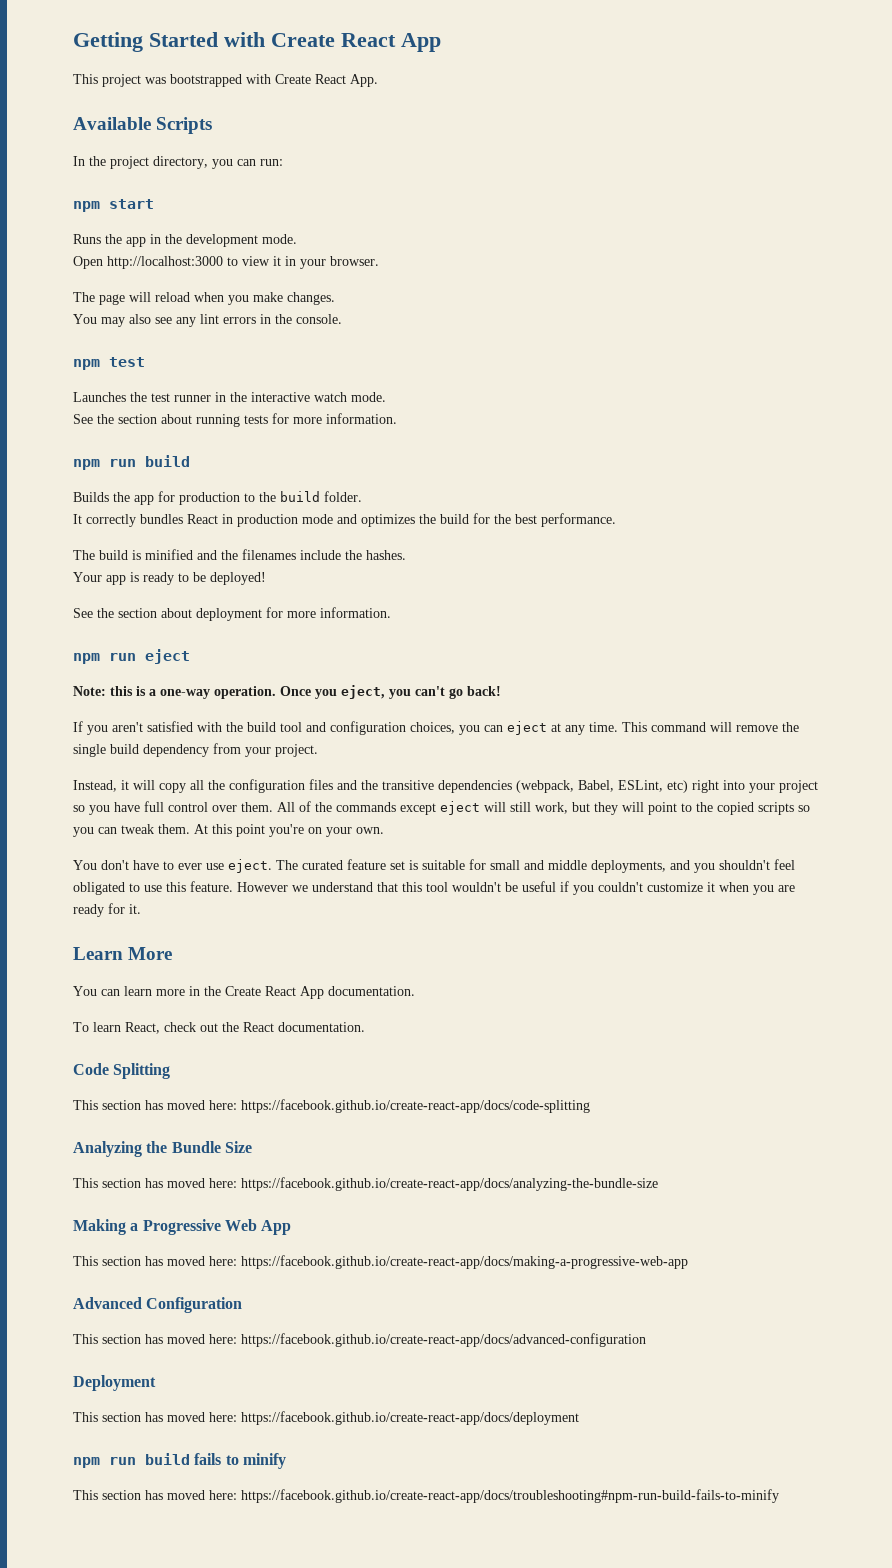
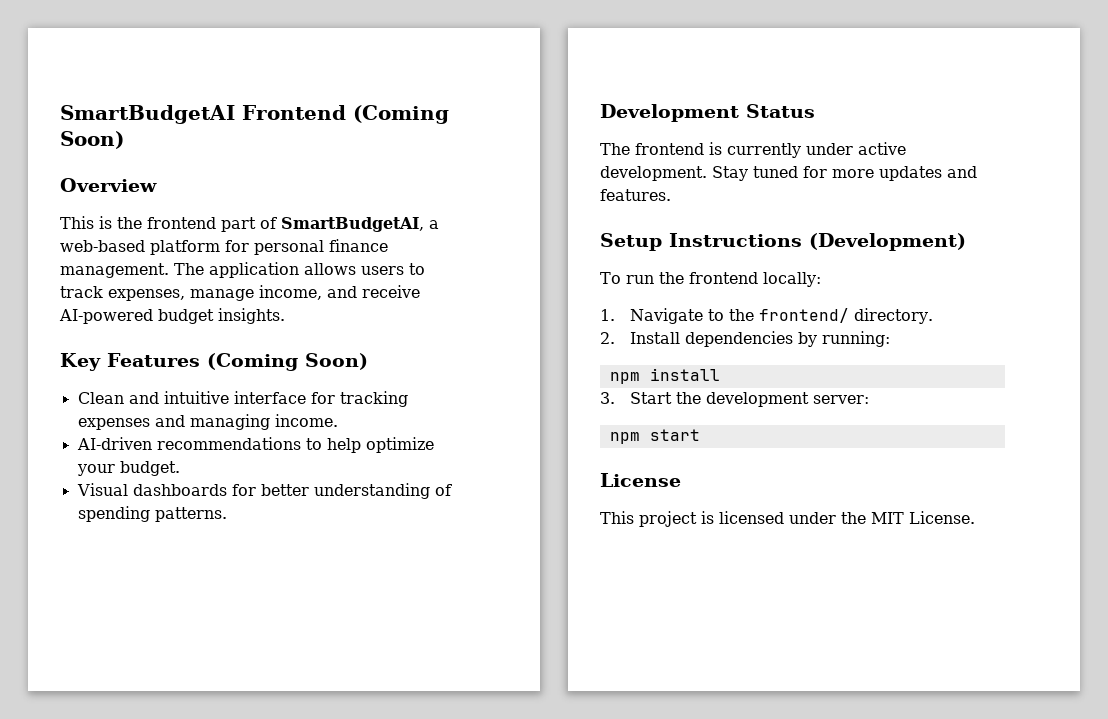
[73,32,441,52] [73,74,378,87] [73,117,213,134] [73,156,283,169] [73,199,154,212] [73,234,297,247] [73,256,379,269] [73,292,335,305] [73,314,342,327] [73,357,145,370] [73,392,386,402] [73,413,397,427] [73,455,190,470] [73,491,362,505] [73,513,616,527] [73,549,406,560] [73,572,266,585] [73,607,391,621] [73,649,190,664] [73,685,501,699] [73,721,799,735] [73,743,318,757] [73,779,818,793] [73,801,810,815] [73,824,384,837] [73,859,795,873] [73,881,795,895] [73,903,141,917] [73,947,173,960] [73,986,415,999] [73,1022,365,1034] [73,1063,171,1079] [73,1099,590,1113] [73,1141,252,1157] [73,1177,658,1191] [73,1219,292,1235] [73,1255,688,1269] [73,1297,243,1313] [73,1333,646,1347] [73,1375,156,1391] [73,1411,579,1425] [73,1453,286,1469] [73,1489,779,1503] Getting Started with Create React App // This project was bootstrapped with Create React App. // Available Scripts // In the project directory, you can run: // npm start // Runs the app in the development mode. // Open http://localhost:3000 to view it in your browser. // The page will reload when you make changes. // You may also see any lint errors in the console. // npm test // Launches the test runner in the interactive watch mode. // See the section about running tests for more information. // npm run build // Builds the app for production to the build folder. // It correctly bundles React in production mode and optimizes the build for the best performance. // The build is minified and the filenames include the hashes. // Your app is ready to be deployed! // See the section about deployment for more information. // npm run eject // Note: this is a one-way operation. Once you eject, you can't go back! // If you aren't satisfied with the build tool and configuration choices, you can eject at any time. This command will remove the single build dependency from your project. // Instead, it will copy all the configuration files and the transitive dependencies (webpack, Babel, ESLint, etc) right into your project so you have full control over them. All of the commands except eject will still work, but they will point to the copied scripts so you can tweak them. At this point you're on your own. // You don't have to ever use eject. The curated feature set is suitable for small and middle deployments, and you shouldn't feel obligated to use this feature. However we understand that this tool wouldn't be useful if you couldn't customize it when you are ready for it. // Learn More // You can learn more in the Create React App documentation. // To learn React, check out the React documentation. // Code Splitting // This section has moved here: https://facebook.github.io/create-react-app/docs/code-splitting // Analyzing the Bundle Size // This section has moved here: https://facebook.github.io/create-react-app/docs/analyzing-the-bundle-size // Making a Progressive Web App // This section has moved here: https://facebook.github.io/create-react-app/docs/making-a-progressive-web-app // Advanced Configuration // This section has moved here: https://facebook.github.io/create-react-app/docs/advanced-configuration // Deployment // This section has moved here: https://facebook.github.io/create-react-app/docs/deployment // npm run build fails to minify // This section has moved here: https://facebook.github.io/create-react-app/docs/troubleshooting#npm-run-build-fails-to-minify -> [60,105,449,124] [60,131,124,149] [60,178,157,192] [60,216,439,232] [60,239,388,255] [60,262,425,278] [60,285,420,301] [59,308,285,324] [60,353,368,371] [77,391,408,407] [77,414,338,430] [76,437,434,453] [76,461,180,476] [76,483,452,499] [77,506,227,522] [600,104,815,122] [600,142,906,158] [600,166,977,181] [600,189,671,201] [600,233,966,251] [600,272,821,287] [600,308,934,324] [600,331,891,347] [609,368,720,384] [600,392,870,407] [609,429,700,444] [600,473,681,487] [600,511,975,527] SmartBudgetAI Frontend (Coming Soon) // Overview // This is the frontend part of SmartBudgetAI, a web-based platform for personal finance management. The application allows users to track expenses, manage income, and receive AI-powered budget insights. // Key Features (Coming Soon) // Clean and intuitive interface for tracking expenses and managing income. // AI-driven recommendations to help optimize your budget. // Visual dashboards for better understanding of spending patterns. // Development Status // The frontend is currently under active development. Stay tuned for more updates and features. // Setup Instructions (Development) // To run the frontend locally: // 1. Navigate to the frontend/ directory. // 2. Install dependencies by running: // npm install // 3. Start the development server: // npm start // License // This project is licensed under the MIT License.

